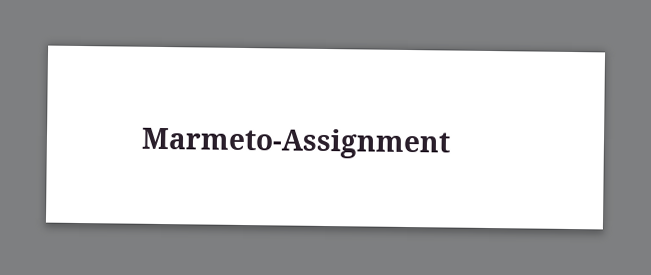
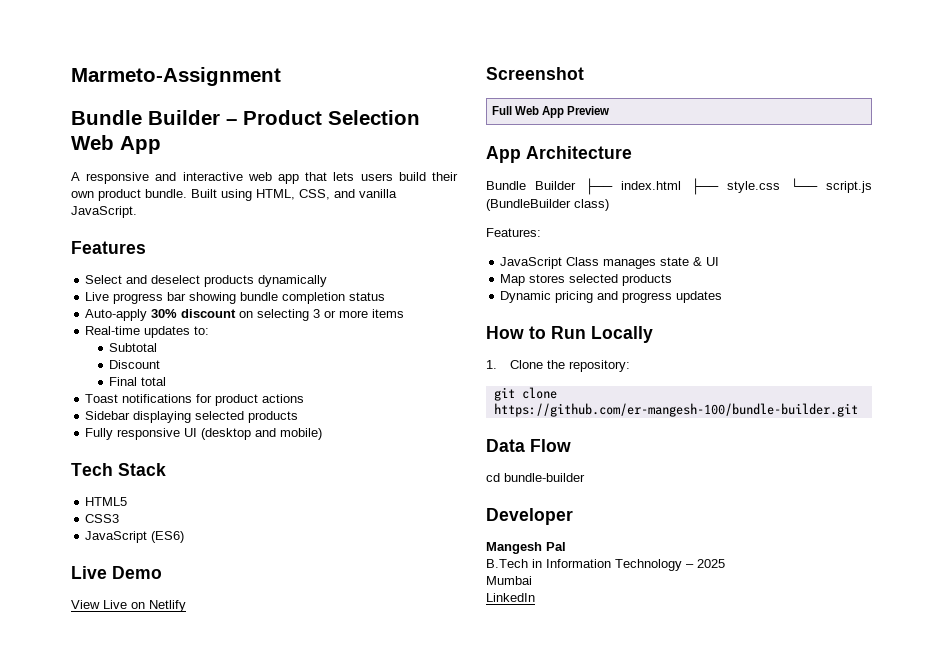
(451, 143) none -> [71,110,420,125] [71,135,161,154] [71,172,458,184] [71,189,397,201] [71,206,137,218] [71,241,146,254] [85,275,328,287] [85,292,386,304] [85,309,405,321] [85,326,210,338] [109,343,158,352] [109,360,161,369] [109,377,167,386] [85,394,305,406] [85,411,299,423] [85,428,323,440] [71,463,166,476] [85,497,128,506] [85,514,120,523] [85,531,185,543] [71,566,162,579] [71,600,186,612] [486,67,584,80] [491,106,610,118] [486,146,632,163] [486,178,872,195] [486,199,609,211] [486,228,541,237] [500,257,720,269] [500,274,673,286] [500,291,723,303] [486,326,653,343] [486,360,631,372] [493,387,557,401] [493,403,858,417] [486,439,571,452] [486,473,585,482] [486,508,573,525] [486,542,566,554] [486,559,725,571] [486,576,532,585] [486,593,535,602] // Bundle Builder – Product Selection Web App // A responsive and interactive web app that lets users build their own product bundle. Built using HTML, CSS, and vanilla JavaScript. // Features // Select and deselect products dynamically // Live progress bar showing bundle completion status // Auto-apply 30% discount on selecting 3 or more items // Real-time updates to: // Subtotal // Discount // Final total // Toast notifications for product actions // Sidebar displaying selected products // Fully responsive UI (desktop and mobile) // Tech Stack // HTML5 // CSS3 // JavaScript (ES6) // Live Demo // View Live on Netlify // Screenshot // Full Web App Preview // App Architecture // Bundle Builder ├── index.html ├── style.css └── script.js (BundleBuilder class) // Features: // JavaScript Class manages state & UI // Map stores selected products // Dynamic pricing and progress updates // How to Run Locally // 1. Clone the repository: // git clone https://github.com/er-mangesh-100/bundle-builder.git // Data Flow // cd bundle-builder // Developer // Mangesh Pal // B.Tech in Information Technology – 2025 // Mumbai // LinkedIn

